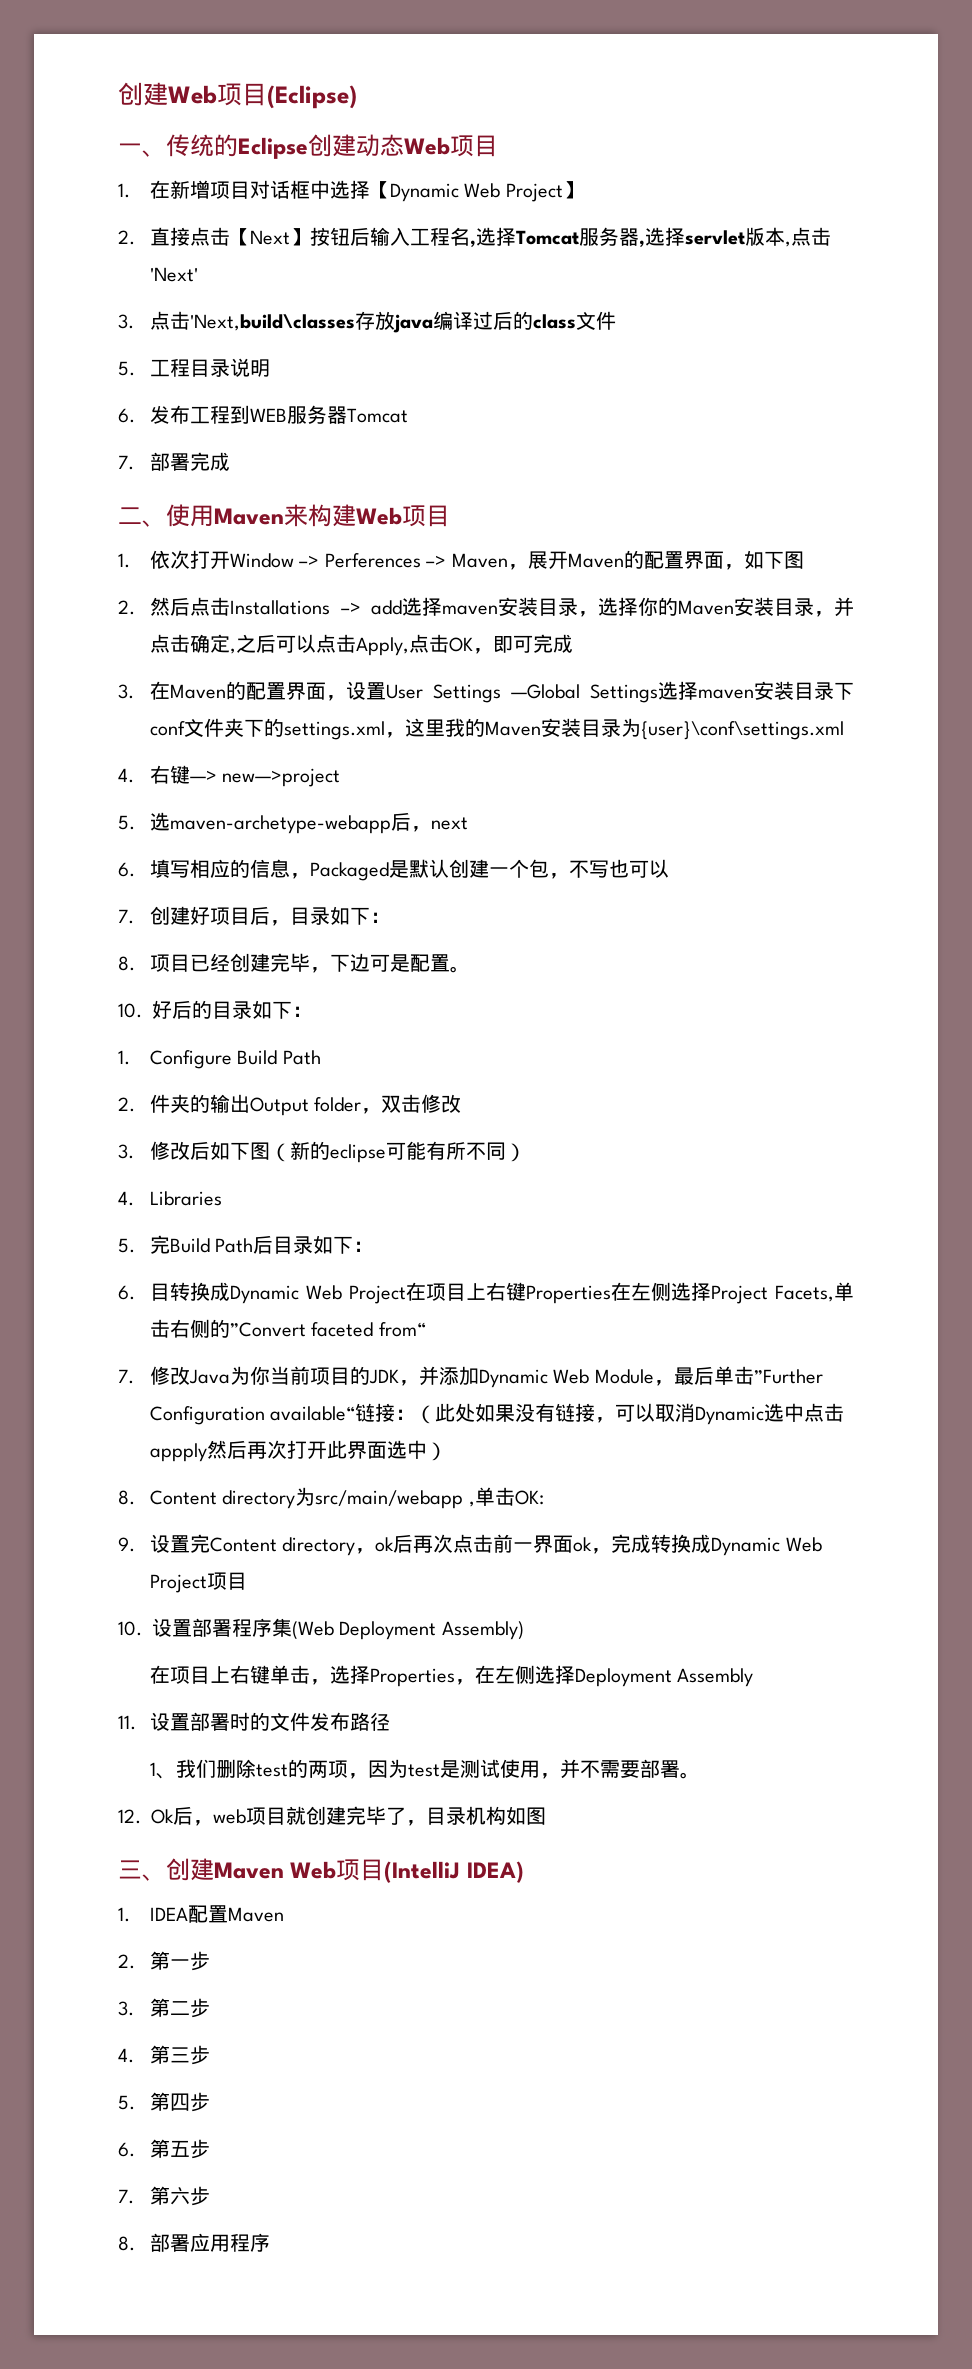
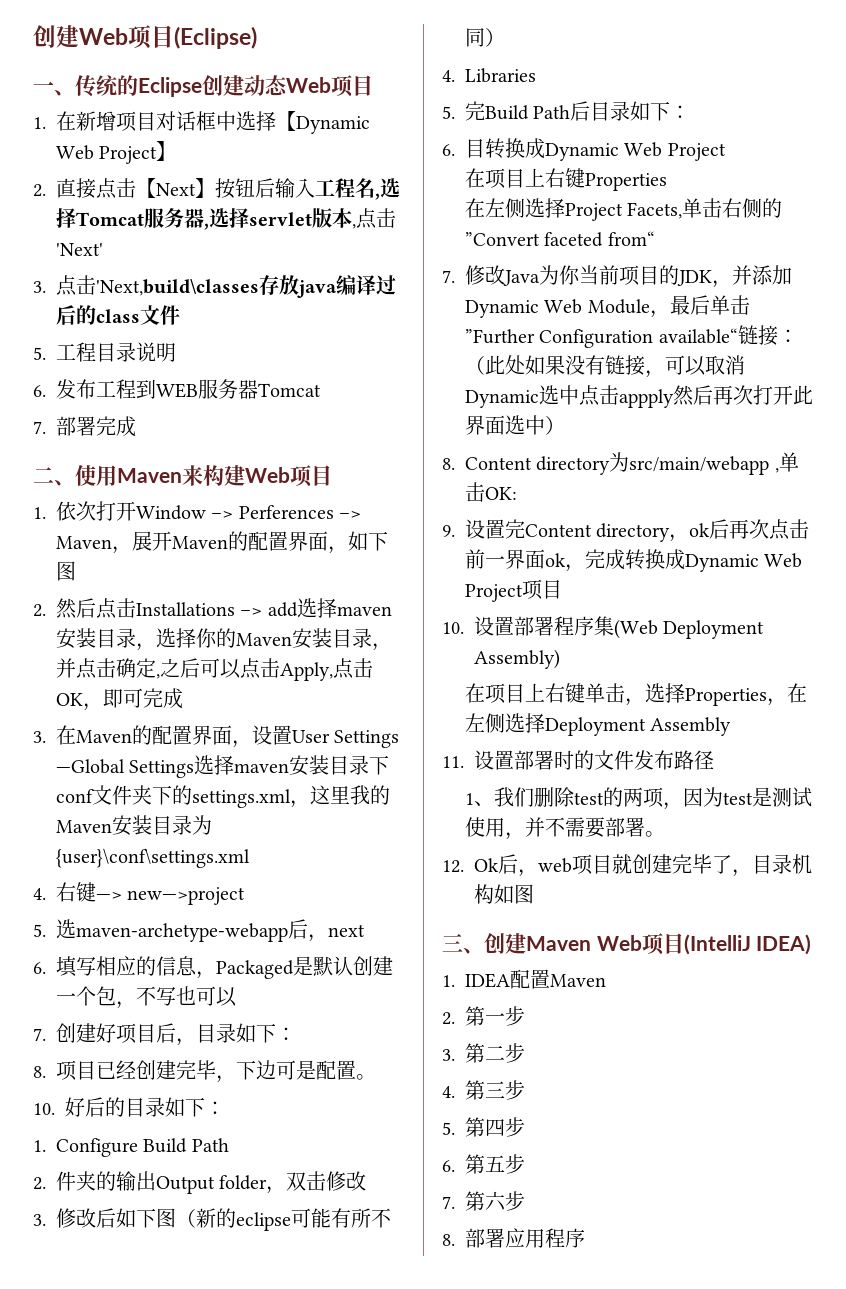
(407, 1294) none -> (726, 152) //
(612, 1294) none -> (667, 182) //

